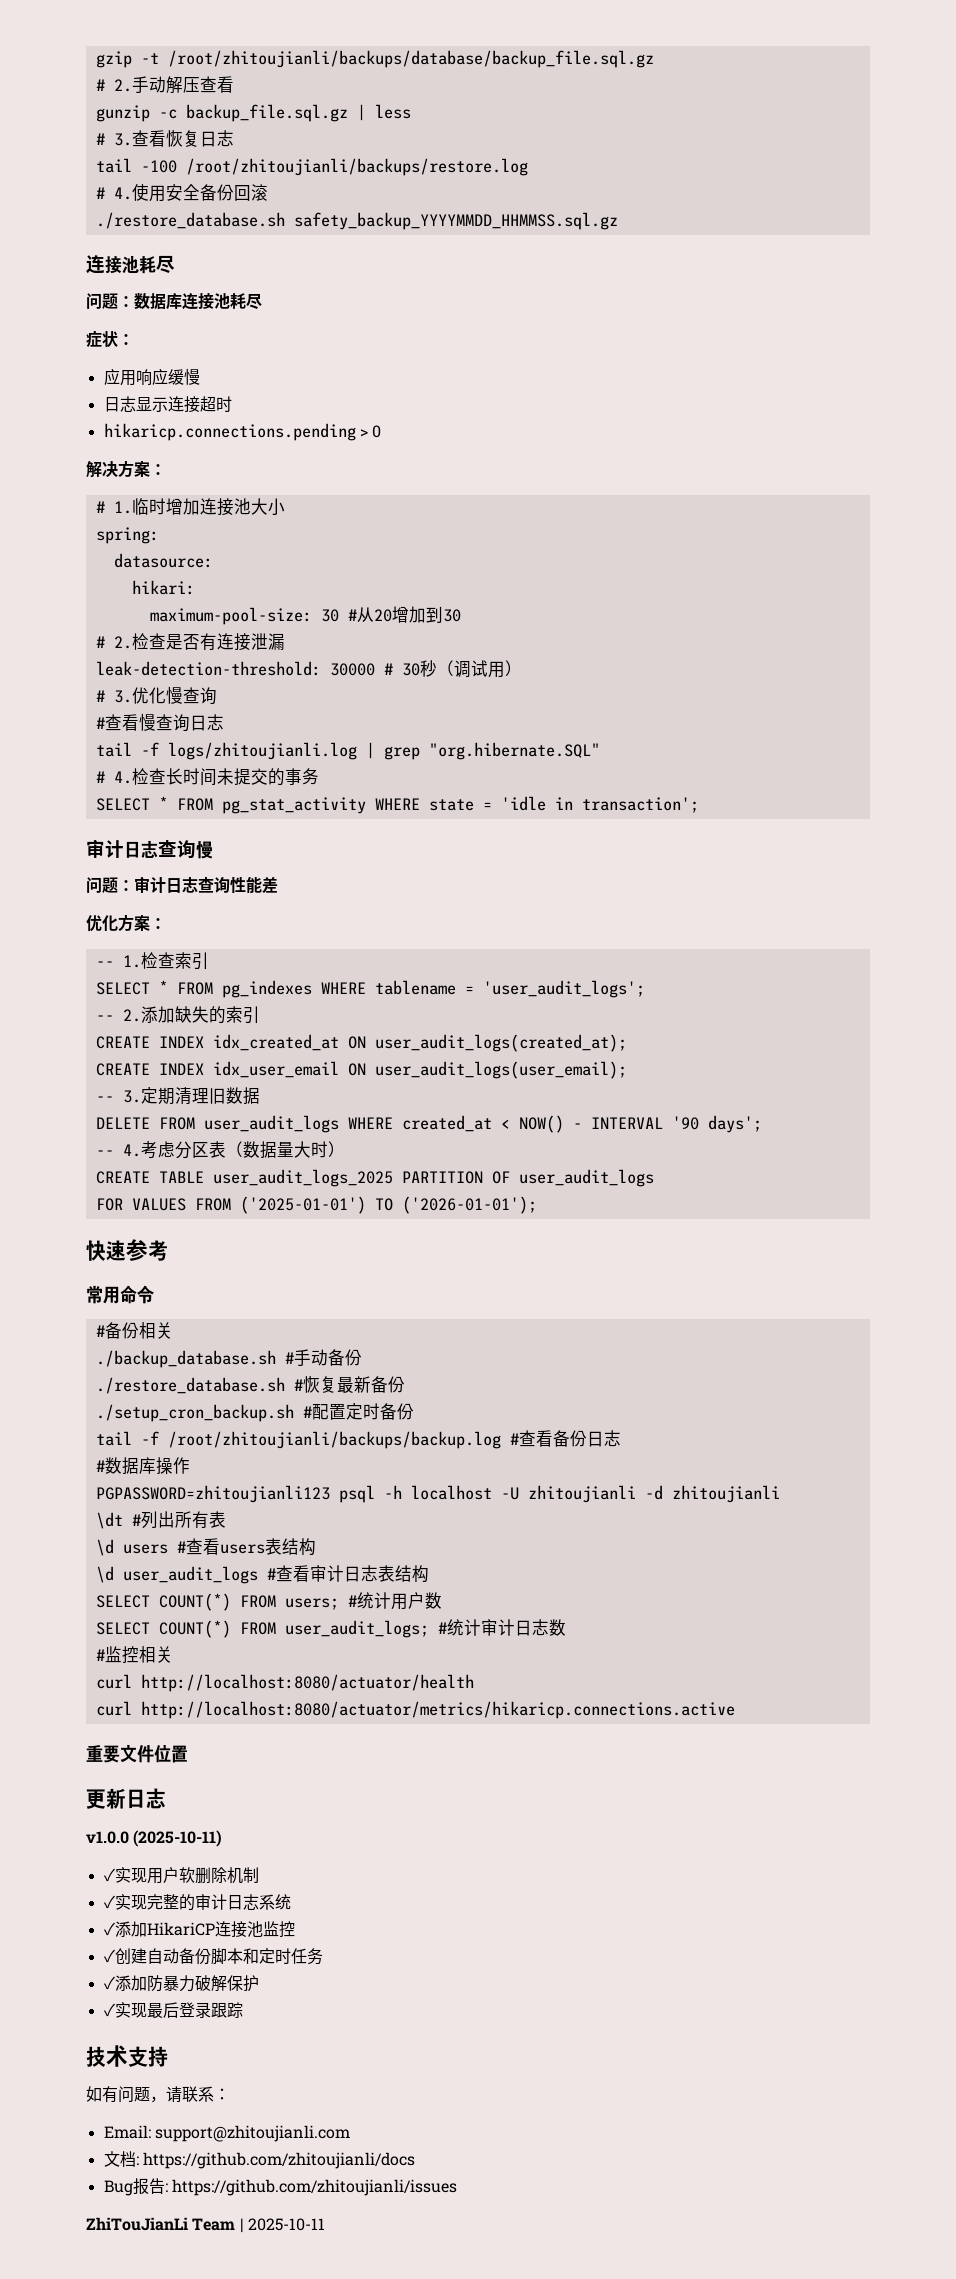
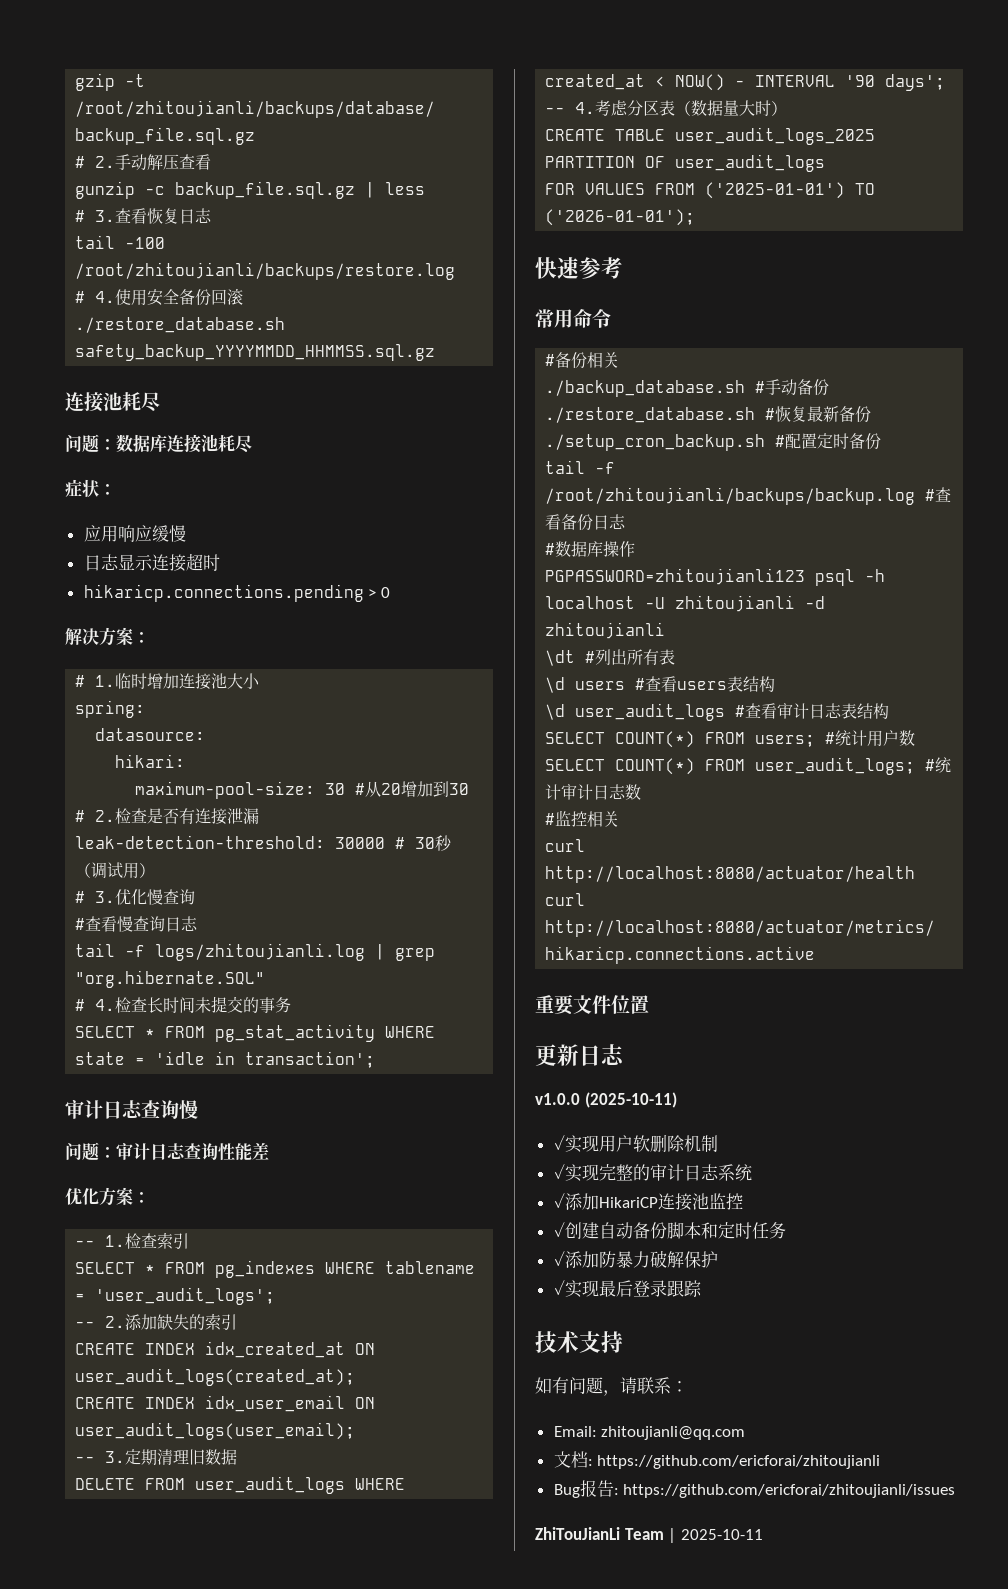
[154,2125,350,2142] support@zhitoujianli.com -> [601,1426,746,1440] zhitoujianli@qq.com
[142,2152,415,2169] https://github.com/zhitoujianli/docs -> [597,1455,881,1469] https://github.com/ericforai/zhitoujianli
[171,2179,457,2196] https://github.com/zhitoujianli/issues -> [623,1484,956,1498] https://github.com/ericforai/zhitoujianli/issues

